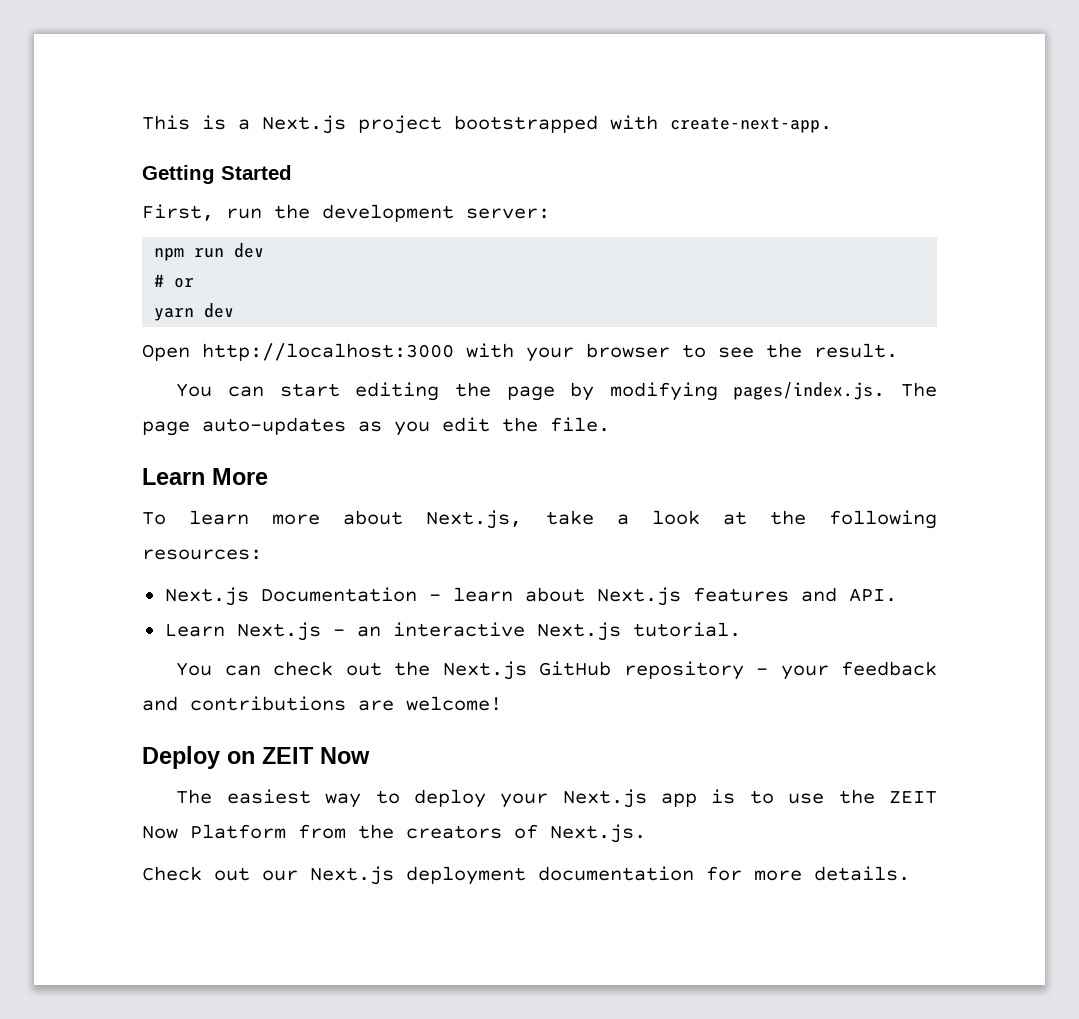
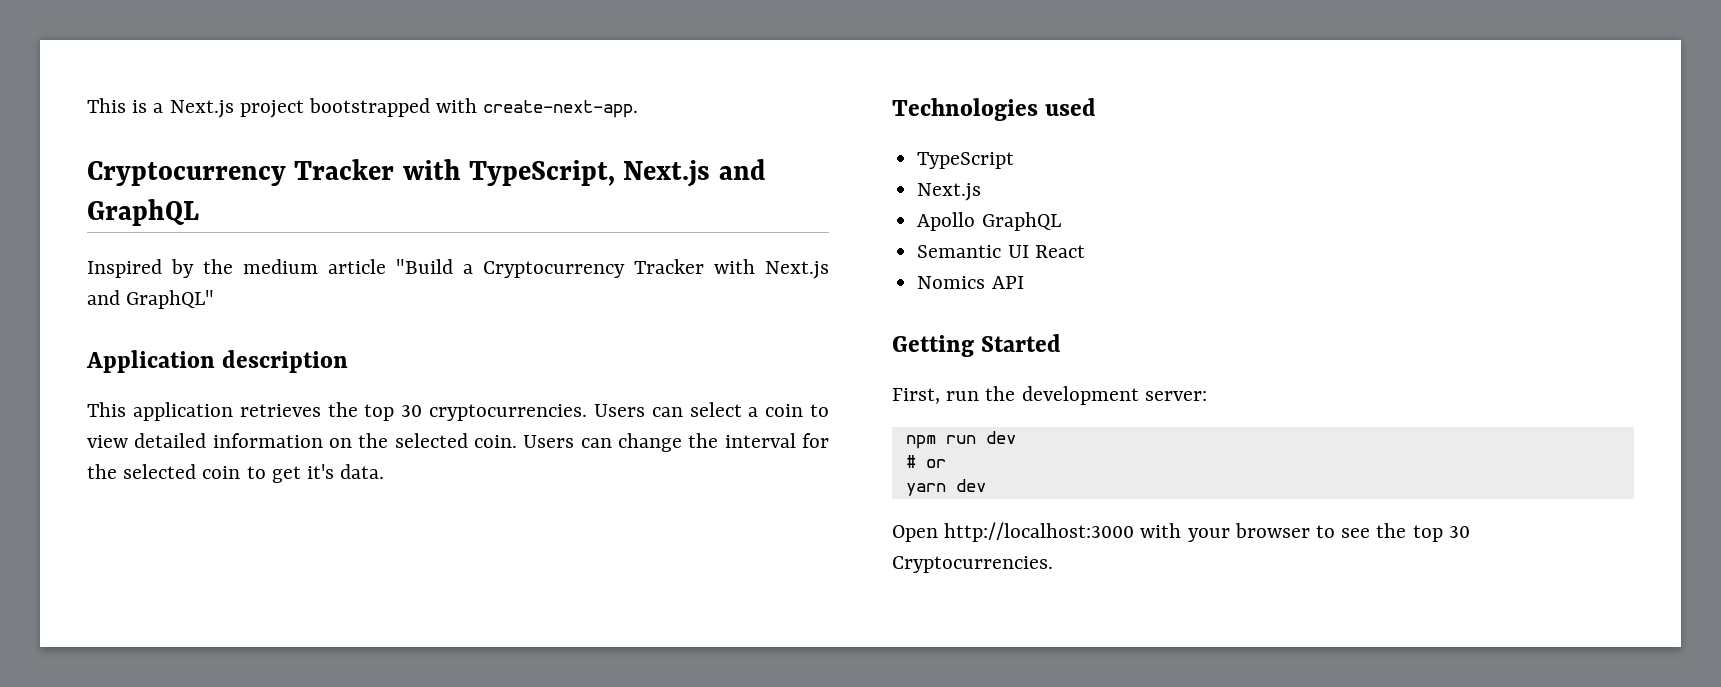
(832, 125) none -> [87,159,766,187] [87,199,199,226] [87,259,829,279] [87,290,215,309] [86,350,349,373] [87,402,830,421] [87,433,829,452] [87,464,385,483] [892,98,1097,121] [917,152,1015,169] [917,183,982,201] [917,212,1061,231] [917,245,1085,258] [917,276,1024,289] // Cryptocurrency Tracker with TypeScript, Next.js and GraphQL // Inspired by the medium article "Build a Cryptocurrency Tracker with Next.js and GraphQL" // Application description // This application retrieves the top 30 cryptocurrencies. Users can select a coin to view detailed information on the selected coin. Users can change the interval for the selected coin to get it's data. // Technologies used // TypeScript // Next.js // Apollo GraphQL // Semantic UI React // Nomics API
[814,343,898,358] [176,382,938,401] [142,417,610,436] [142,468,268,485] [142,510,938,529] [142,549,262,560] [164,587,897,606] [164,622,741,641] [176,661,938,680] [142,696,502,711] [142,746,370,769] [176,789,937,808] [142,824,646,843] [142,866,910,885] result. // You can start editing the page by modifying pages/index.js. The page auto-updates as you edit the file. // Learn More // To learn more about Next.js, take a look at the following resources: // Next.js Documentation - learn about Next.js features and API. // Learn Next.js - an interactive Next.js tutorial. // You can check out the Next.js GitHub repository - your feedback and contributions are welcome! // Deploy on ZEIT Now // The easiest way to deploy your Next.js app is to use the ZEIT Now Platform from the creators of Next.js. // Check out our Next.js deployment documentation for more details. -> [1412,525,1470,542] [892,556,1053,573] top 30 Cryptocurrencies.

